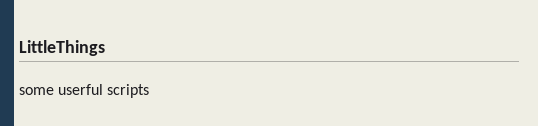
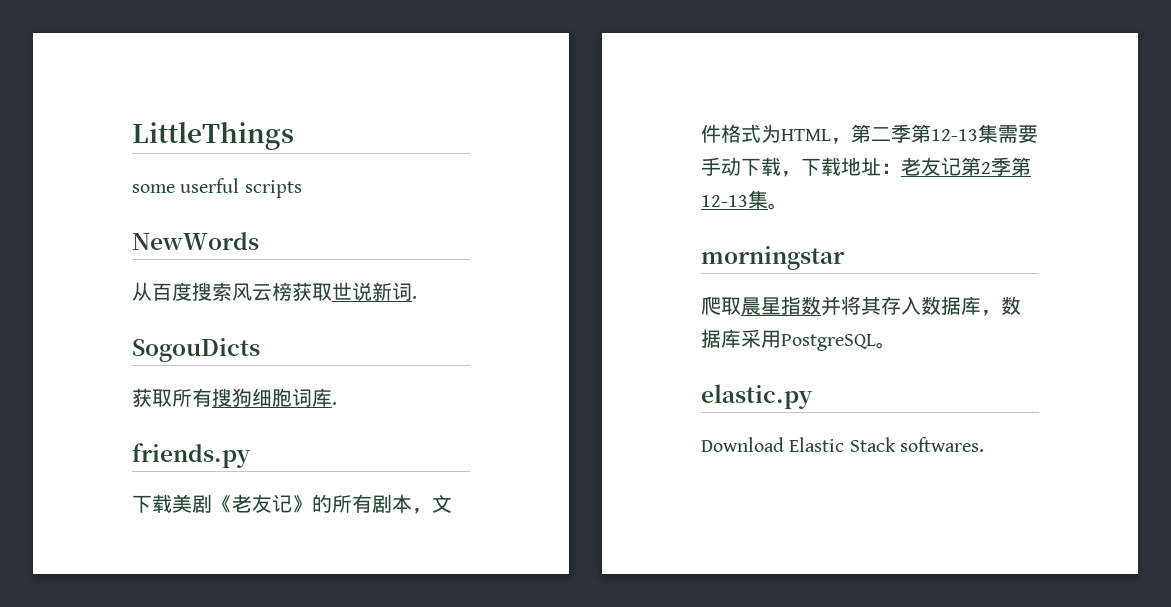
(150, 91) none -> [132,232,259,250] [132,282,417,301] [132,338,260,362] [132,388,337,407] [132,443,251,468] [132,494,452,514] [701,124,1038,144] [701,157,1031,177] [701,190,788,210] [701,246,845,270] [701,296,1021,316] [701,329,896,351] [701,384,813,409] [701,437,984,452] // NewWords // 从百度搜索风云榜获取世说新词. // SogouDicts // 获取所有搜狗细胞词库. // friends.py // 下载美剧《老友记》的所有剧本，文件格式为HTML，第二季第12-13集需要手动下载，下载地址：老友记第2季第12-13集。 // morningstar // 爬取晨星指数并将其存入数据库，数据库采用PostgreSQL。 // elastic.py // Download Elastic Stack softwares.

